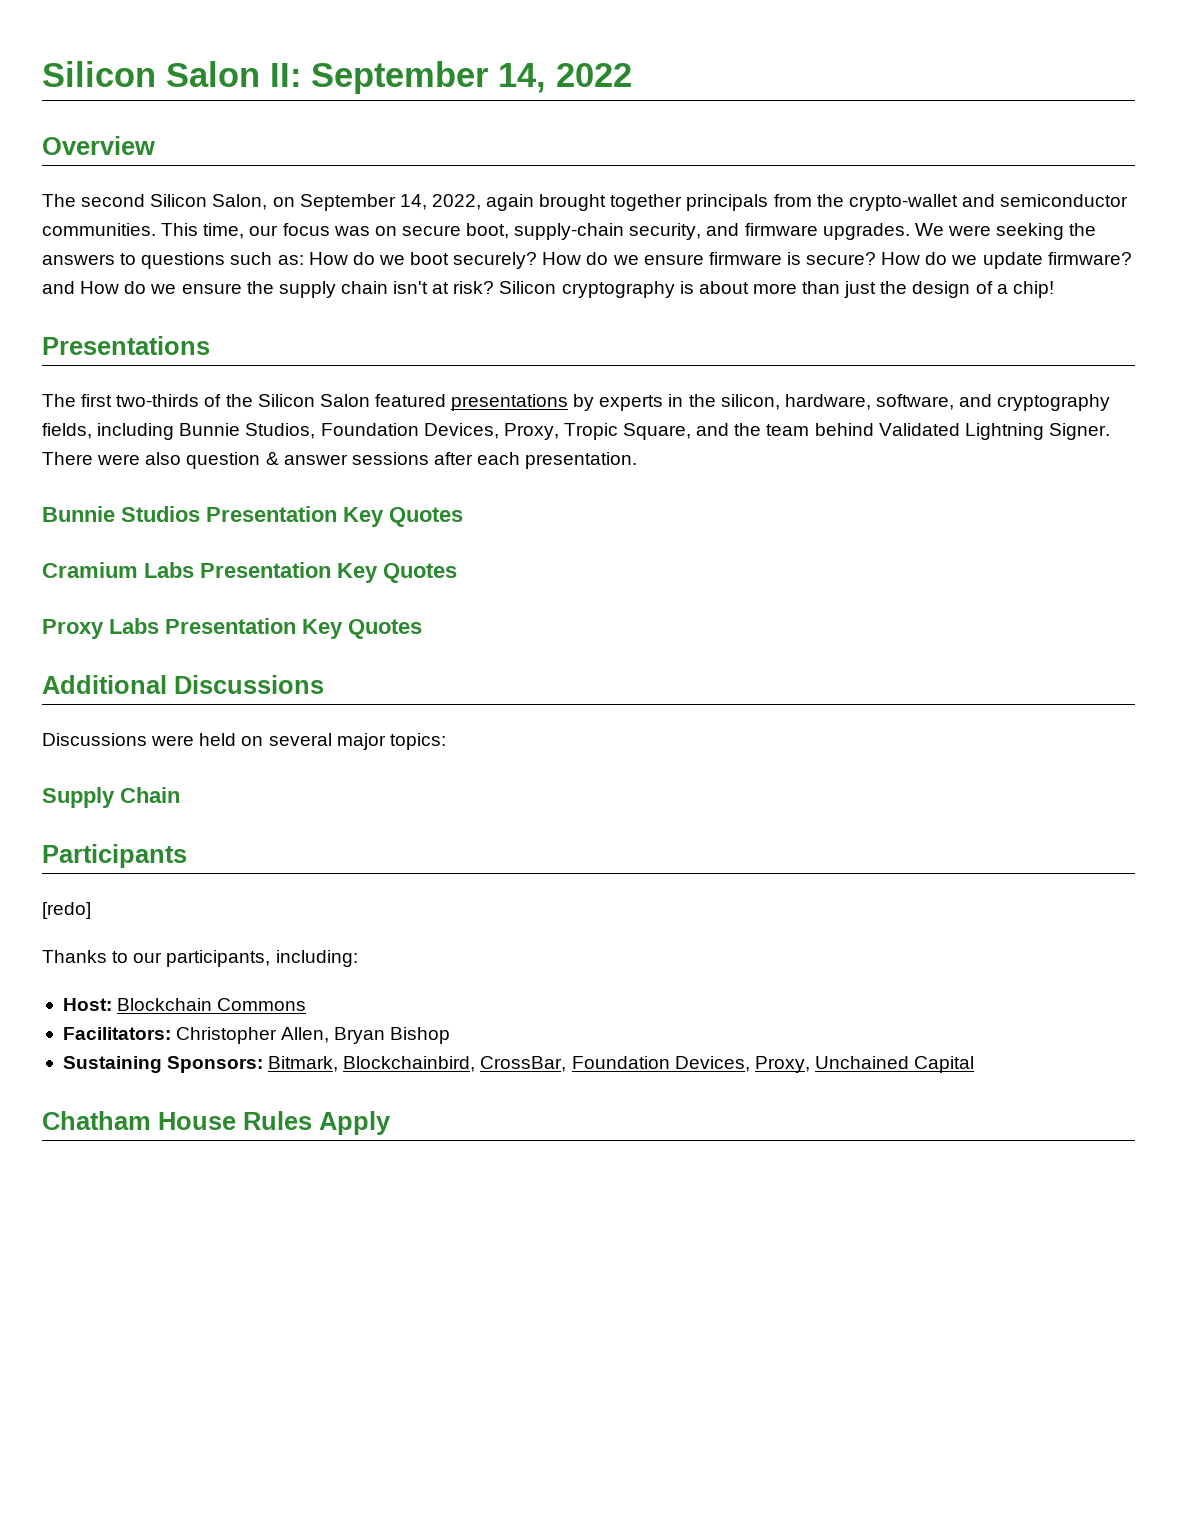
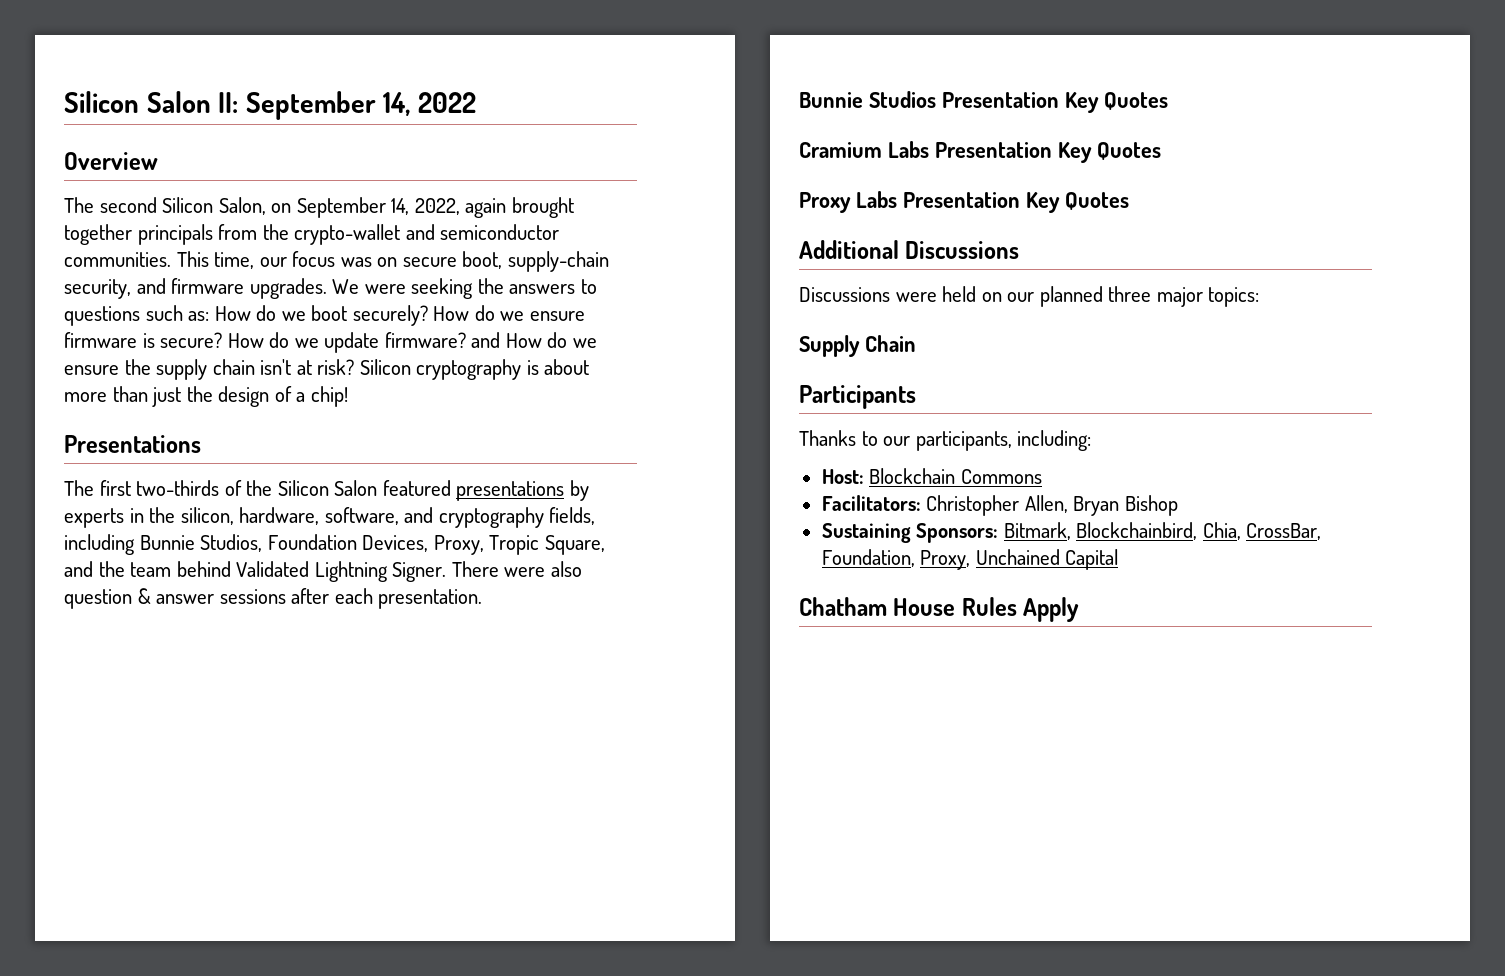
[268,733,332,746] several -> [1007,286,1152,307] our planned three
[42,902,91,919] // [redo] -> (916, 397) none
[480,1056,750,1072] CrossBar, Foundation Devices, -> [1202,522,1322,540] [821,549,915,567] Chia, CrossBar, Foundation,

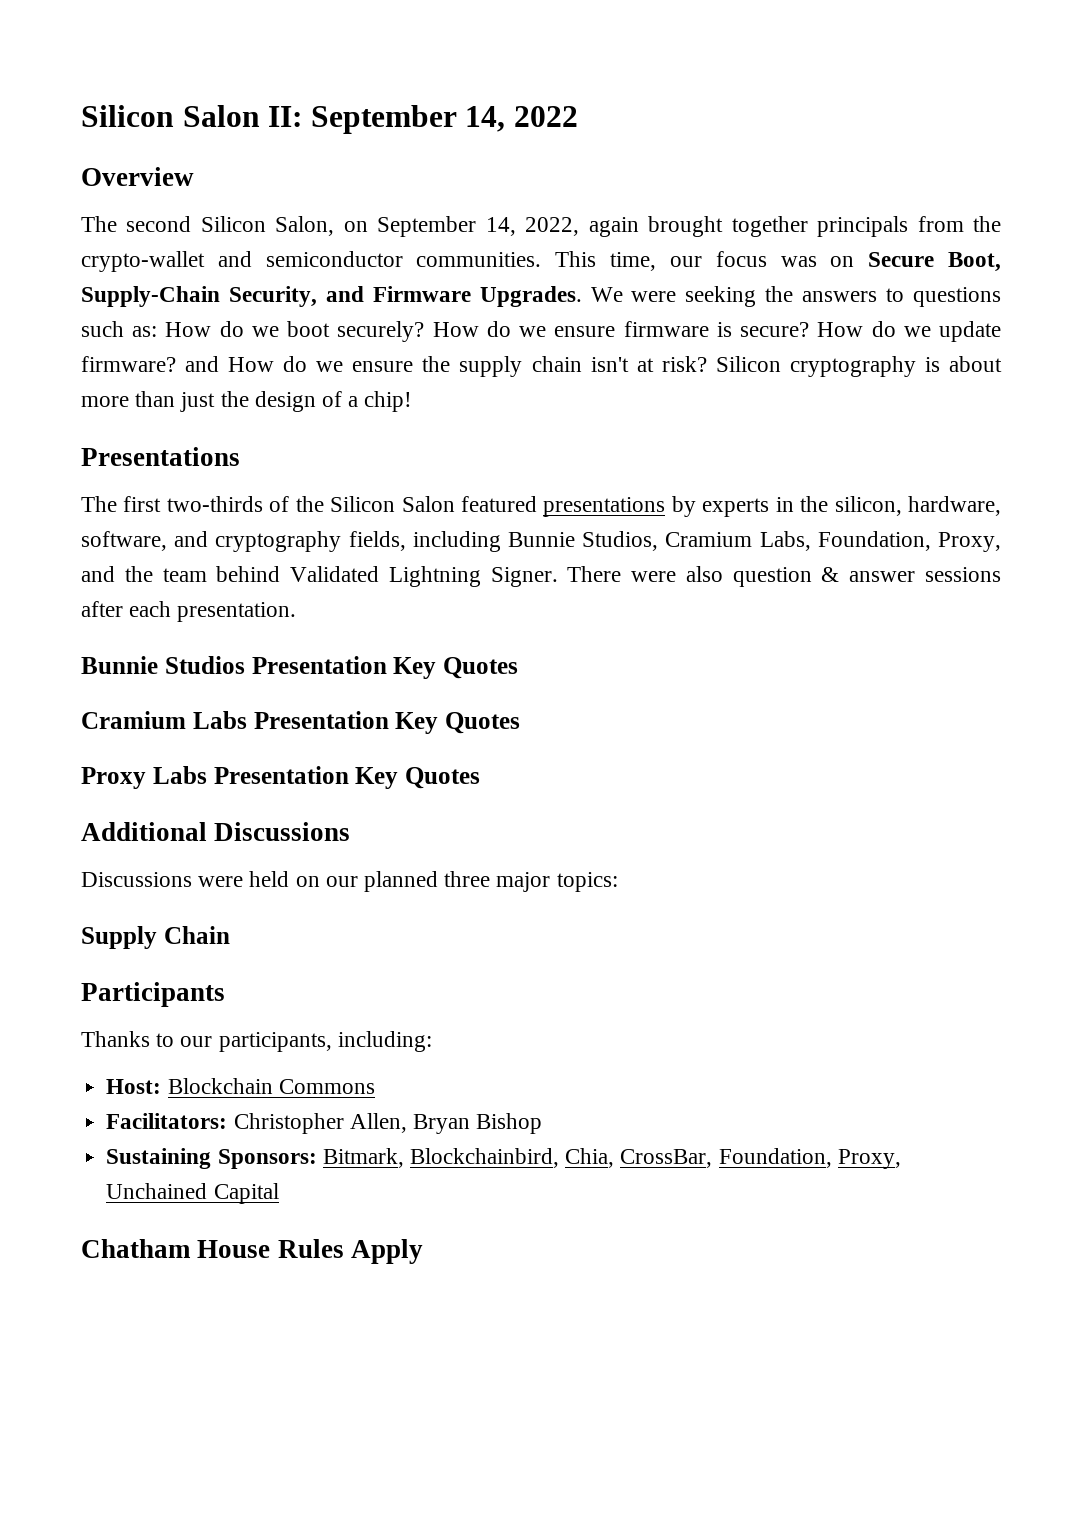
[402,251,609,272] [64,278,327,299] secure boot, supply-chain security, and firmware upgrades. -> [868,252,1001,272] [81,286,582,307] Secure Boot, Supply-Chain Security, and Firmware Upgrades.
[267,534,605,555] Foundation Devices, Proxy, Tropic Square, -> [665,531,1002,552] Cramium Labs, Foundation, Proxy,

